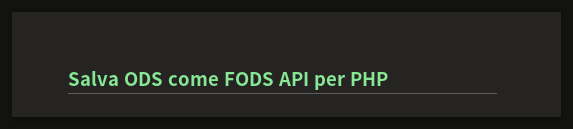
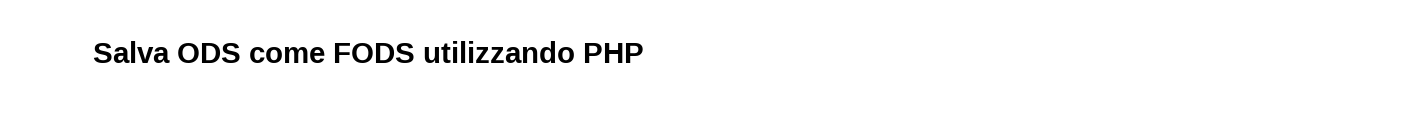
[277,72,346,90] API per -> [423,41,575,63] utilizzando

